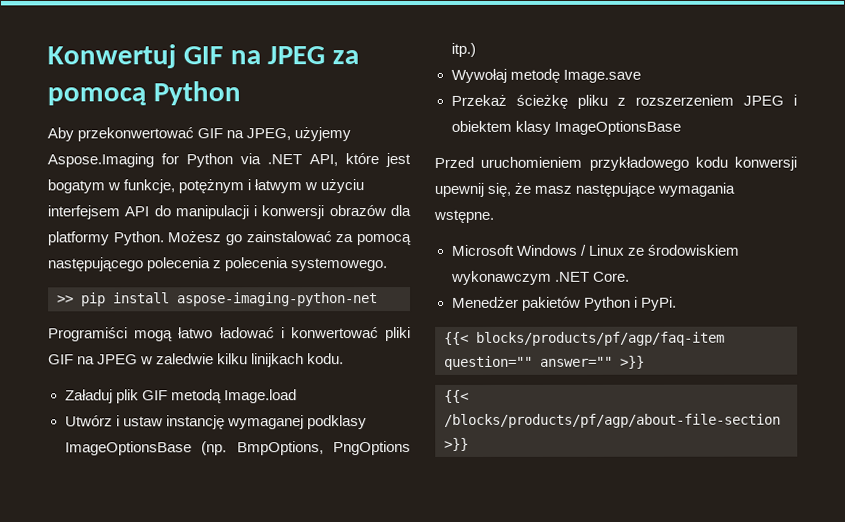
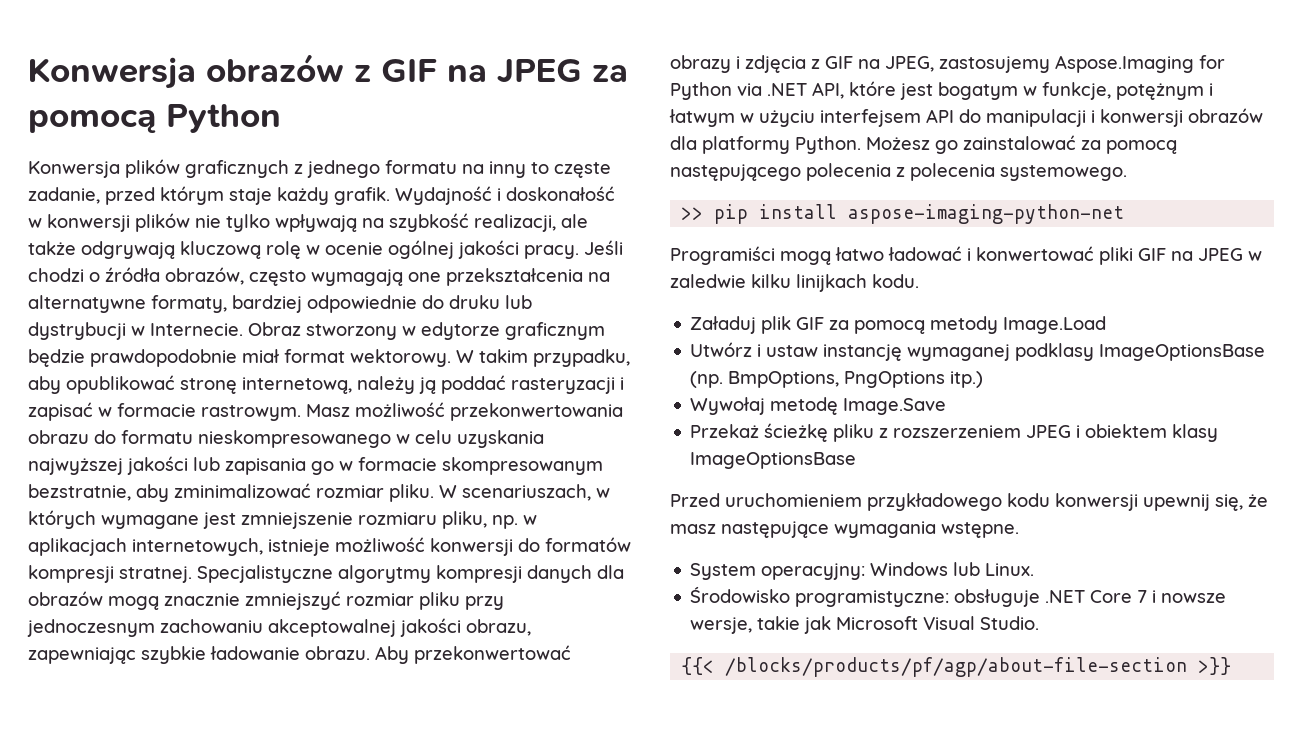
[47,44,176,69] Konwertuj -> [28,53,371,89] Konwersja obrazów z
[47,127,195,142] Aby przekonwertować -> [28,159,611,178] [28,186,615,205] [28,213,588,232] [28,240,623,259] [28,267,610,286] [28,295,532,313] [28,322,605,340] [28,349,630,367] [28,375,624,394] [28,402,623,421] [28,430,544,448] [28,456,603,475] [28,483,610,502] [28,510,537,529] [28,537,631,556] [28,565,624,583] [28,591,504,610] [27,618,531,637] [28,645,571,664] [670,55,820,73] Konwersja plików graficznych z jednego formatu na inny to częste zadanie, przed którym staje każdy grafik. Wydajność i doskonałość w konwersji plików nie tylko wpływają na szybkość realizacji, ale także odgrywają kluczową rolę w ocenie ogólnej jakości pracy. Jeśli chodzi o źródła obrazów, często wymagają one przekształcenia na alternatywne formaty, bardziej odpowiednie do druku lub dystrybucji w Internecie. Obraz stworzony w edytorze graficznym będzie prawdopodobnie miał format wektorowy. W takim przypadku, aby opublikować stronę internetową, należy ją poddać rasteryzacji i zapisać w formacie rastrowym. Masz możliwość przekonwertowania obrazu do formatu nieskompresowanego w celu uzyskania najwyższej jakości lub zapisania go w formacie skompresowanym bezstratnie, aby zminimalizować rozmiar pliku. W scenariuszach, w których wymagane jest zmniejszenie rozmiaru pliku, np. w aplikacjach internetowych, istnieje możliwość konwersji do formatów kompresji stratnej. Specjalistyczne algorytmy kompresji danych dla obrazów mogą znacznie zmniejszyć rozmiar pliku przy jednoczesnym zachowaniu akceptowalnej jakości obrazu, zapewniając szybkie ładowanie obrazu. Aby przekonwertować obrazy i zdjęcia z
[294,127,352,142] użyjemy -> [939,56,1050,73] zastosujemy
[170,389,297,404] metodą Image.load -> [829,316,1107,334] za pomocą metody Image.Load
[562,69,641,83] Image.save -> [843,398,947,415] Image.Save
[450,244,739,256] [450,270,630,285] [451,296,677,311] [444,331,725,346] [444,355,645,370] Microsoft Windows / Linux ze środowiskiem wykonawczym .NET Core. // Menedżer pakietów Python i PyPi. // {{< blocks/products/pf/agp/faq-item question="" answer="" >}} -> [690,562,1035,580] [690,586,1227,607] [690,616,1040,634] System operacyjny: Windows lub Linux. // Środowisko programistyczne: obsługuje .NET Core 7 i nowsze wersje, takie jak Microsoft Visual Studio.

